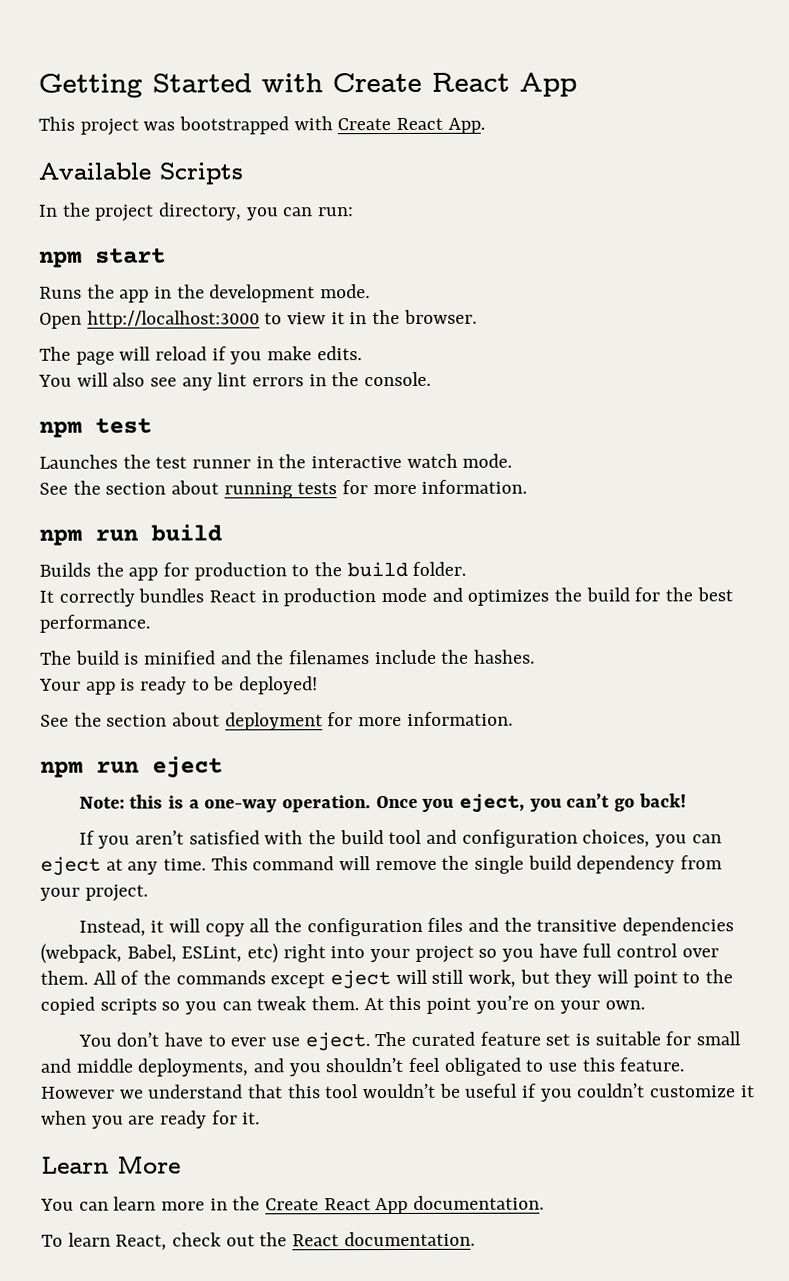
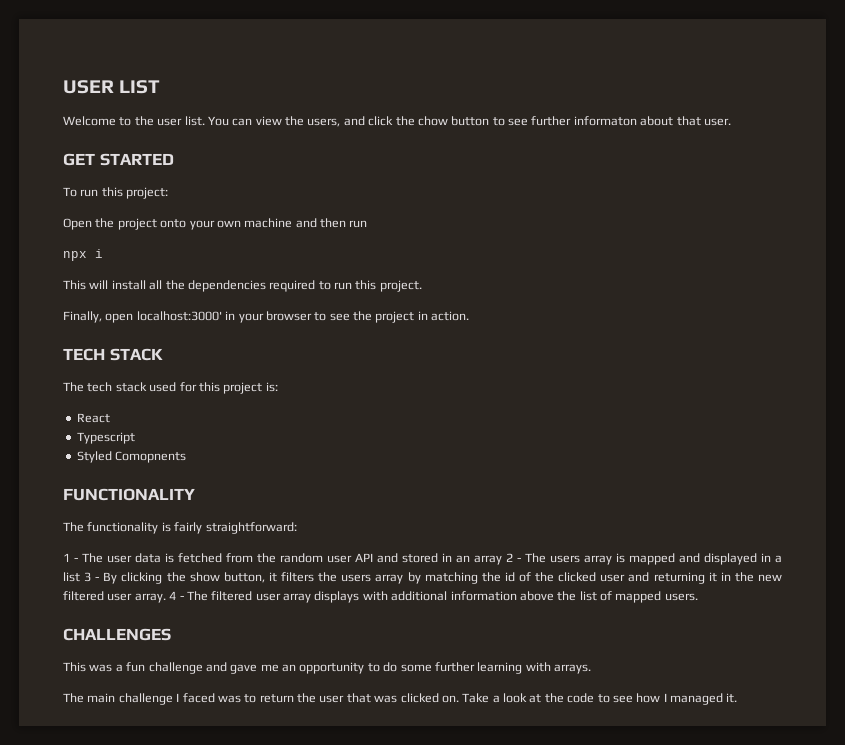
[38,72,577,98] [38,116,485,136] [38,162,243,185] [39,202,355,222] [39,247,166,268] [39,284,371,303] [39,309,477,329] [39,346,362,365] [38,371,432,391] [39,417,152,438] [39,453,513,469] [39,479,528,499] [39,524,222,546] [39,561,467,581] [39,587,733,607] [39,614,150,633] [40,649,536,665] [39,676,319,695] [40,711,513,731] [40,756,223,778] [78,793,687,813] [78,829,722,849] [40,855,723,876] [40,884,148,902] [78,917,735,937] [40,943,719,964] [40,969,734,990] [40,995,645,1015] [77,1031,742,1052] [40,1057,685,1077] [41,1083,755,1102] [41,1110,261,1129] [41,1155,181,1174] [40,1195,545,1215] [41,1231,475,1251] Getting Started with Create React App // This project was bootstrapped with Create React App. // Available Scripts // In the project directory, you can run: // npm start // Runs the app in the development mode. // Open http://localhost:3000 to view it in the browser. // The page will reload if you make edits. // You will also see any lint errors in the console. // npm test // Launches the test runner in the interactive watch mode. // See the section about running tests for more information. // npm run build // Builds the app for production to the build folder. // It correctly bundles React in production mode and optimizes the build for the best performance. // The build is minified and the filenames include the hashes. // Your app is ready to be deployed! // See the section about deployment for more information. // npm run eject // Note: this is a one-way operation. Once you eject, you can’t go back! // If you aren’t satisfied with the build tool and configuration choices, you can eject at any time. This command will remove the single build dependency from your project. // Instead, it will copy all the configuration files and the transitive dependencies (webpack, Babel, ESLint, etc) right into your project so you have full control over them. All of the commands except eject will still work, but they will point to the copied scripts so you can tweak them. At this point you’re on your own. // You don’t have to ever use eject. The curated feature set is suitable for small and middle deployments, and you shouldn’t feel obligated to use this feature. However we understand that this tool wouldn’t be useful if you couldn’t customize it when you are ready for it. // Learn More // You can learn more in the Create React App documentation. // To learn React, check out the React documentation. -> [63,80,161,94] [63,116,731,127] [63,153,174,166] [63,187,169,199] [63,218,368,230] [63,249,103,261] [63,280,422,292] [63,311,470,323] [63,348,163,361] [63,382,278,394] [76,413,110,423] [76,432,135,444] [76,451,187,463] [63,488,195,501] [63,522,297,534] [63,553,782,565] [63,572,783,584] [63,591,698,603] [63,628,171,641] [63,662,591,674] [63,693,738,705] USER LIST // Welcome to the user list. You can view the users, and click the chow button to see further informaton about that user. // GET STARTED // To run this project: // Open the project onto your own machine and then run // npx i // This will install all the dependencies required to run this project. // Finally, open localhost:3000' in your browser to see the project in action. // TECH STACK // The tech stack used for this project is: // React // Typescript // Styled Comopnents // FUNCTIONALITY // The functionality is fairly straightforward: // 1 - The user data is fetched from the random user API and stored in an array 2 - The users array is mapped and displayed in a list 3 - By clicking the show button, it filters the users array by matching the id of the clicked user and returning it in the new filtered user array. 4 - The filtered user array displays with additional information above the list of mapped users. // CHALLENGES // This was a fun challenge and gave me an opportunity to do some further learning with arrays. // The main challenge I faced was to return the user that was clicked on. Take a look at the code to see how I managed it.

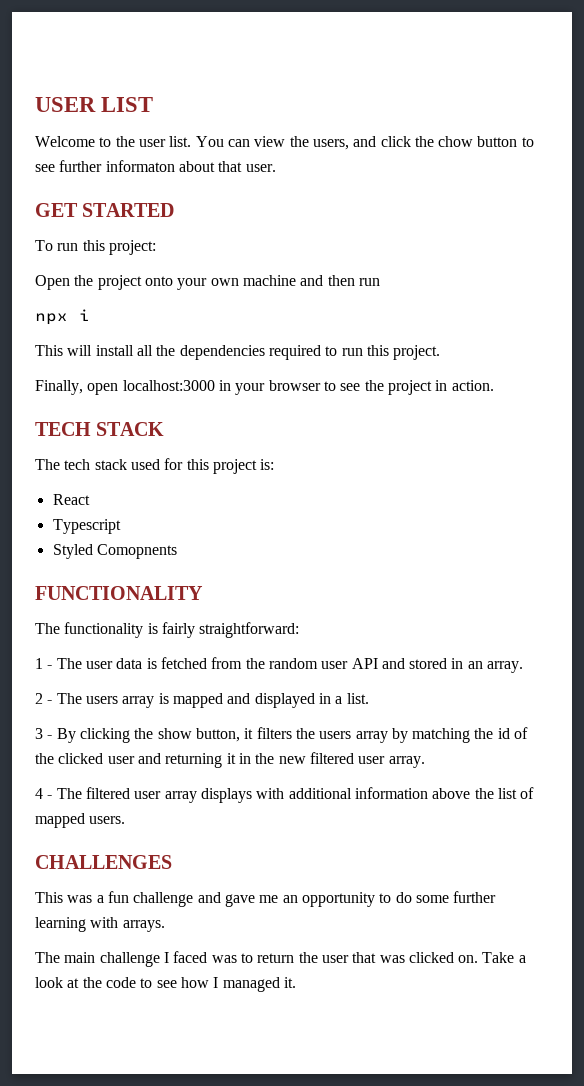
[136,311,222,321] localhost:3000' -> [122,380,215,391] localhost:3000
[474,555,502,565] array -> [487,661,524,673] array. //
[63,572,80,582] list -> [346,693,369,704] list. //
(166, 598) none -> (425, 762) //

